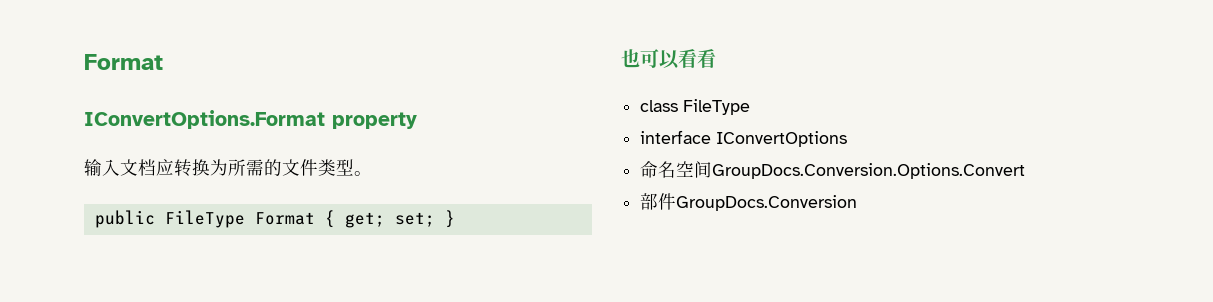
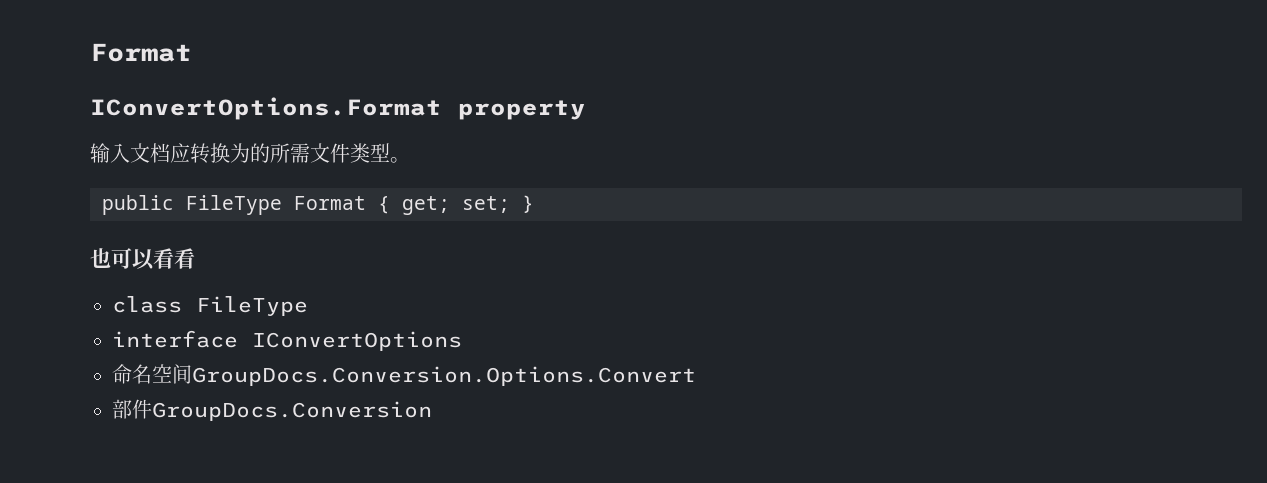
[228,159,282,176] 所需的 -> [250,143,310,163] 的所需

